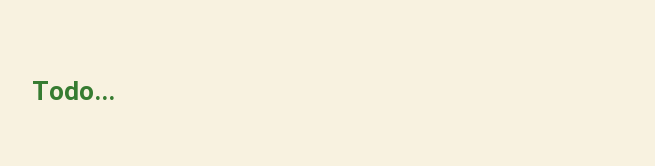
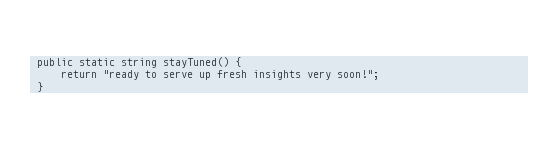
[32,81,115,100] Todo... -> [37,57,242,68] [61,70,380,80] [37,82,44,92] public static string stayTuned() { // return "ready to serve up fresh insights very soon!"; // }

